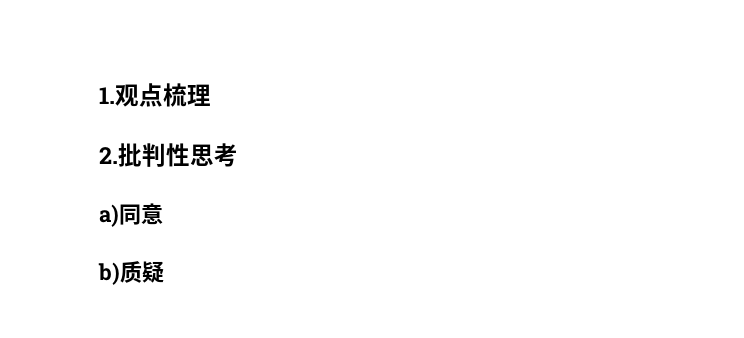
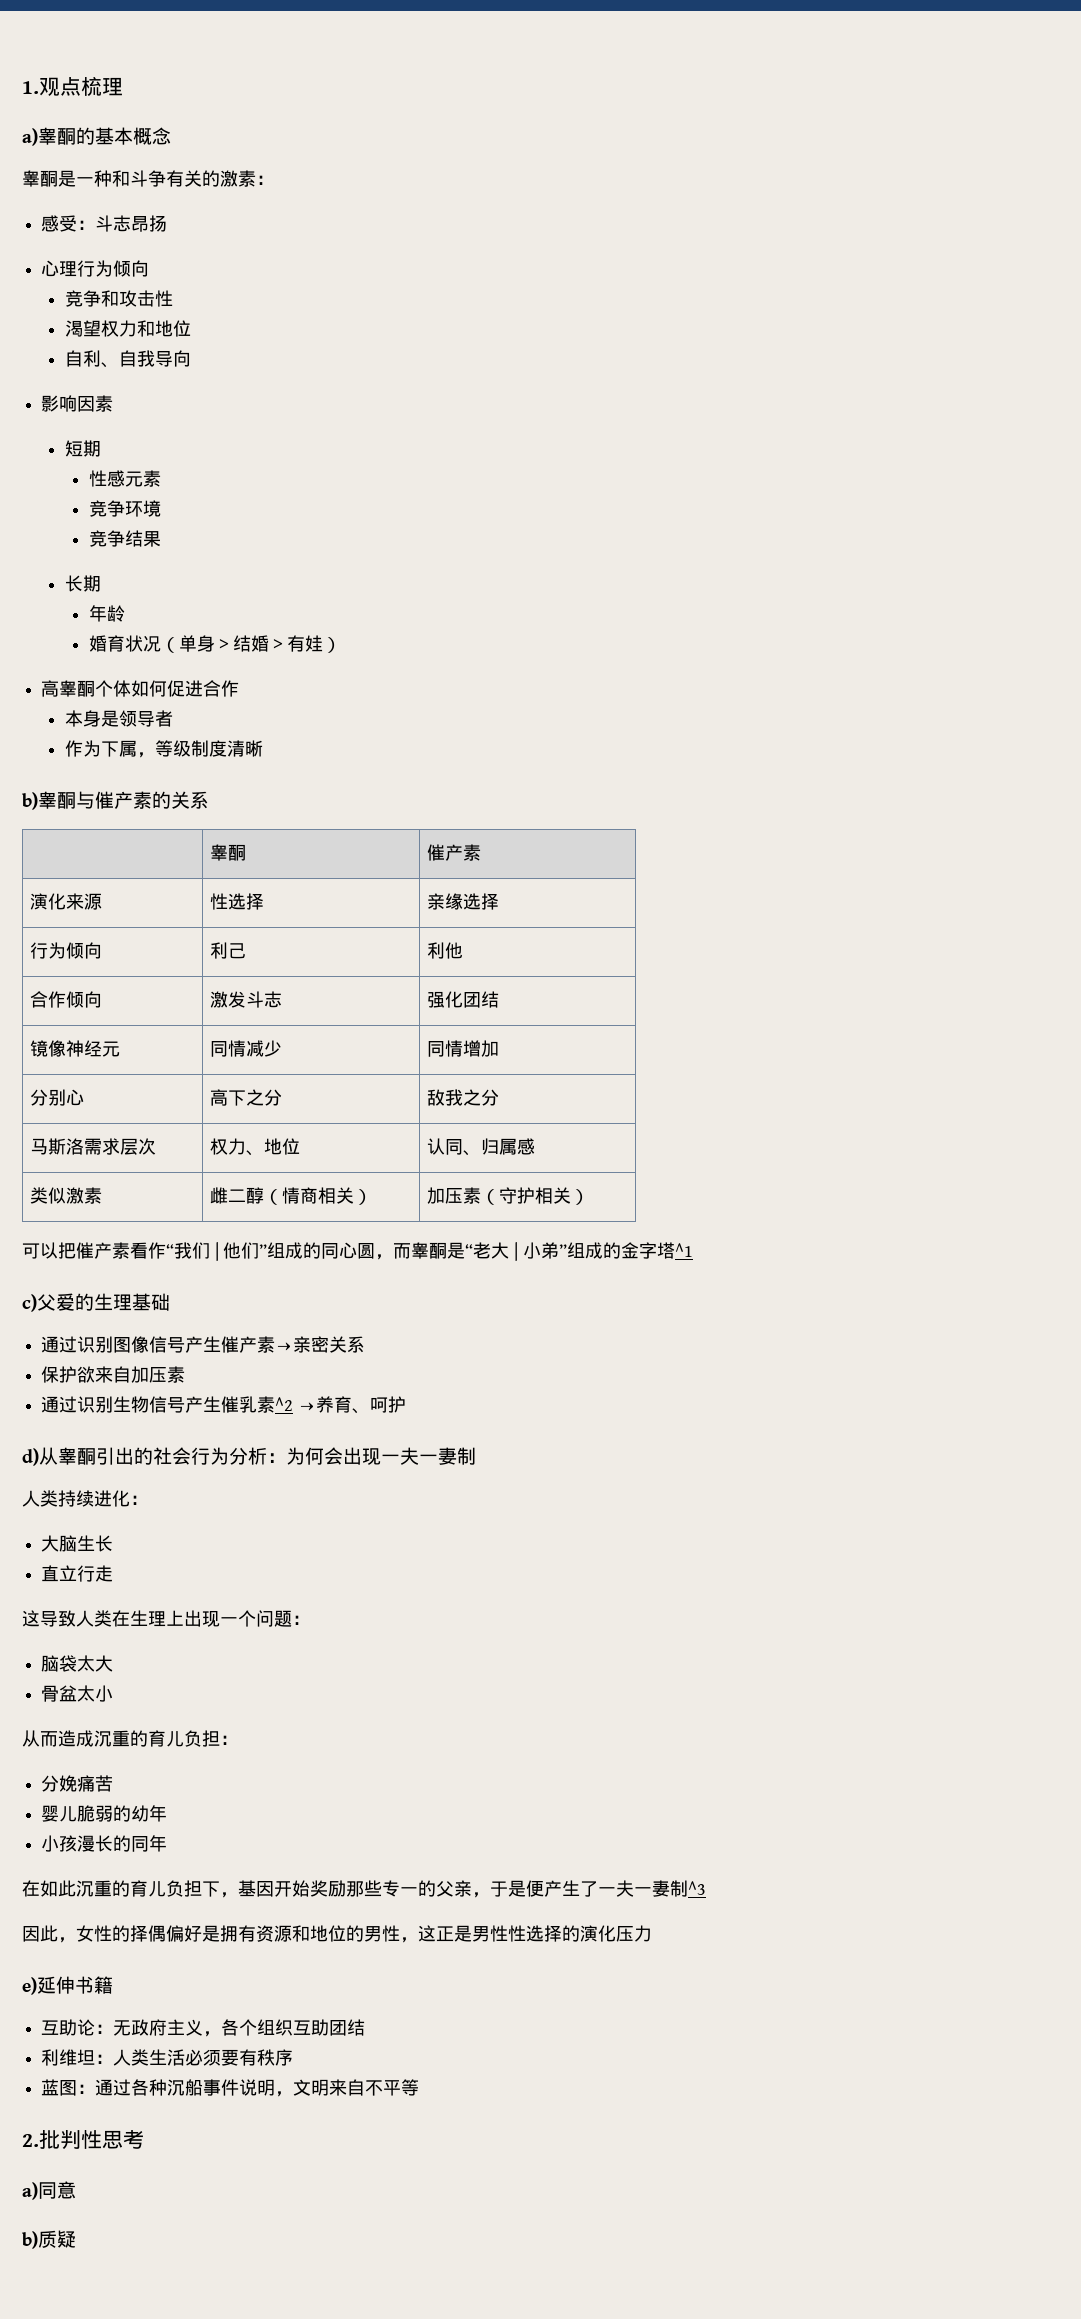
(211, 95) none -> [22,127,171,146] [22,170,274,187] [41,215,168,232] [41,260,150,277] [65,290,174,307] [65,320,192,337] [65,350,192,368] [41,395,114,412] [65,440,102,457] [89,470,162,487] [89,500,162,517] [89,530,162,547] [65,575,102,592] [89,605,126,622] [89,635,342,653] [41,680,240,697] [65,710,174,727] [65,740,264,758] [22,791,209,810] [210,844,247,861] [427,844,482,861] [30,893,103,910] [210,893,265,910] [427,893,500,910] [30,942,103,959] [210,942,247,959] [427,942,464,959] [30,991,103,1008] [210,991,283,1008] [427,991,500,1008] [30,1040,121,1057] [210,1040,283,1057] [427,1040,500,1057] [30,1089,85,1106] [210,1089,283,1106] [427,1089,500,1106] [30,1138,157,1155] [210,1138,301,1156] [427,1138,536,1156] [30,1187,103,1204] [210,1187,373,1205] [427,1187,590,1205] [22,1242,693,1261] [22,1293,170,1312] [41,1336,366,1353] [41,1366,186,1383] [41,1396,406,1414] [22,1447,476,1466] [22,1490,148,1507] [41,1535,114,1552] [41,1565,114,1582] [22,1610,310,1627] [41,1655,114,1672] [41,1685,114,1702] [22,1730,238,1747] [41,1775,114,1792] [41,1805,168,1822] [41,1835,168,1852] [22,1880,706,1898] [22,1925,652,1943] [22,1976,113,1995] [41,2019,366,2037] [41,2049,294,2066] [41,2079,420,2097] // a)睾酮的基本概念 // 睾酮是一种和斗争有关的激素： // 感受：斗志昂扬 // 心理行为倾向 // 竞争和攻击性 // 渴望权力和地位 // 自利、自我导向 // 影响因素 // 短期 // 性感元素 // 竞争环境 // 竞争结果 // 长期 // 年龄 // 婚育状况（单身＞结婚＞有娃） // 高睾酮个体如何促进合作 // 本身是领导者 // 作为下属，等级制度清晰 // b)睾酮与催产素的关系 // | 睾酮 | 催产素 // 演化来源 | 性选择 | 亲缘选择 // 行为倾向 | 利己 | 利他 // 合作倾向 | 激发斗志 | 强化团结 // 镜像神经元 | 同情减少 | 同情增加 // 分别心 | 高下之分 | 敌我之分 // 马斯洛需求层次 | 权力、地位 | 认同、归属感 // 类似激素 | 雌二醇（情商相关） | 加压素（守护相关） // 可以把催产素看作“我们 | 他们”组成的同心圆，而睾酮是“老大 | 小弟”组成的金字塔^1 // c)父爱的生理基础 // 通过识别图像信号产生催产素→亲密关系 // 保护欲来自加压素 // 通过识别生物信号产生催乳素^2 →养育、呵护 // d)从睾酮引出的社会行为分析：为何会出现一夫一妻制 // 人类持续进化： // 大脑生长 // 直立行走 // 这导致人类在生理上出现一个问题： // 脑袋太大 // 骨盆太小 // 从而造成沉重的育儿负担： // 分娩痛苦 // 婴儿脆弱的幼年 // 小孩漫长的同年 // 在如此沉重的育儿负担下，基因开始奖励那些专一的父亲，于是便产生了一夫一妻制^3 // 因此，女性的择偶偏好是拥有资源和地位的男性，这正是男性性选择的演化压力 // e)延伸书籍 // 互助论：无政府主义，各个组织互助团结 // 利维坦：人类生活必须要有秩序 // 蓝图：通过各种沉船事件说明，文明来自不平等

